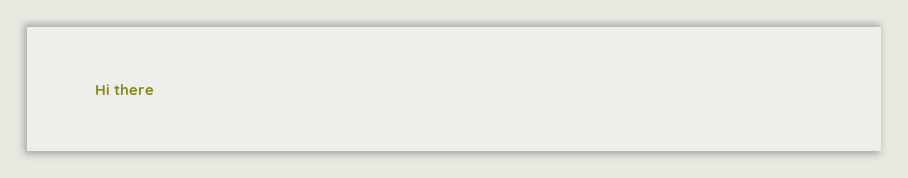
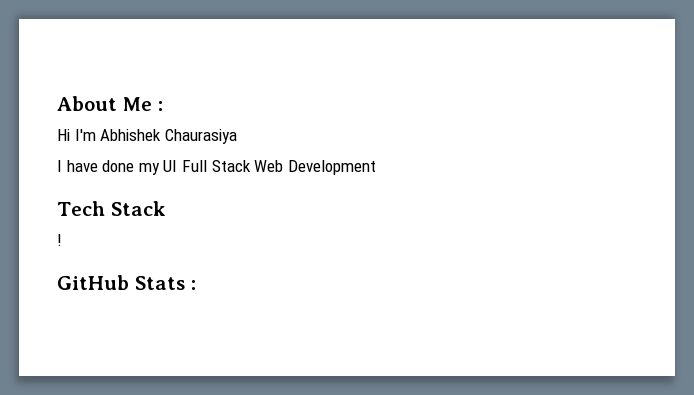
[95,84,155,95] Hi there -> [57,96,164,111] [57,129,237,144] [57,160,376,175] [57,201,166,216] [57,234,62,246] [57,275,197,290] About Me : // Hi I'm Abhishek Chaurasiya // I have done my UI Full Stack Web Development // Tech Stack // ! // GitHub Stats :

